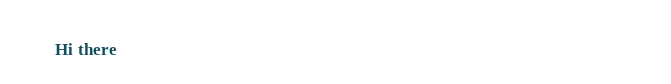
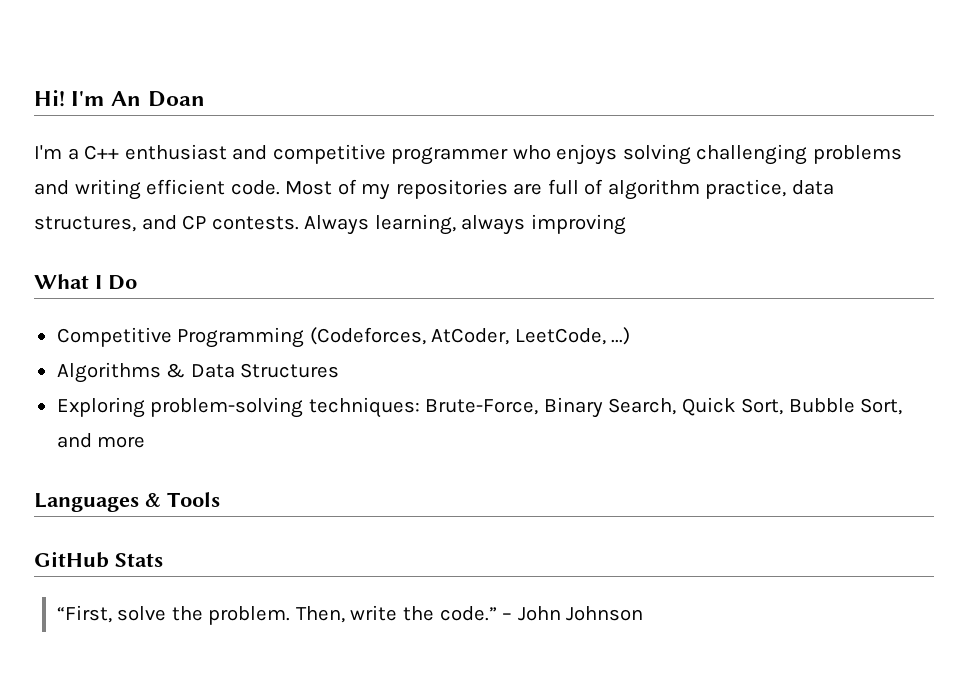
[55,43,117,55] Hi there -> [34,90,205,107] [34,144,902,165] [34,179,834,200] [34,214,626,235] [34,274,137,290] [56,327,631,348] [56,362,340,383] [56,397,903,418] [56,433,146,448] [34,492,220,512] [34,551,163,568] [56,605,644,625] Hi! I'm An Doan // I'm a C++ enthusiast and competitive programmer who enjoys solving challenging problems and writing efficient code. Most of my repositories are full of algorithm practice, data structures, and CP contests. Always learning, always improving // What I Do // Competitive Programming (Codeforces, AtCoder, LeetCode, ...) // Algorithms & Data Structures // Exploring problem-solving techniques: Brute-Force, Binary Search, Quick Sort, Bubble Sort, and more // Languages & Tools // GitHub Stats // “First, solve the problem. Then, write the code.” – John Johnson

